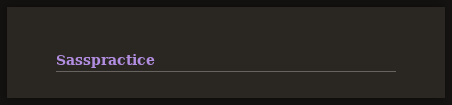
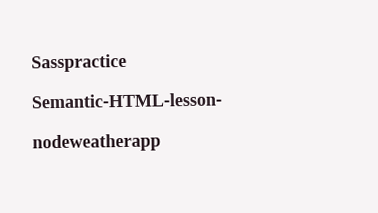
(155, 61) none -> [31,92,222,109] [32,133,161,153] // Semantic-HTML-lesson- // nodeweatherapp

